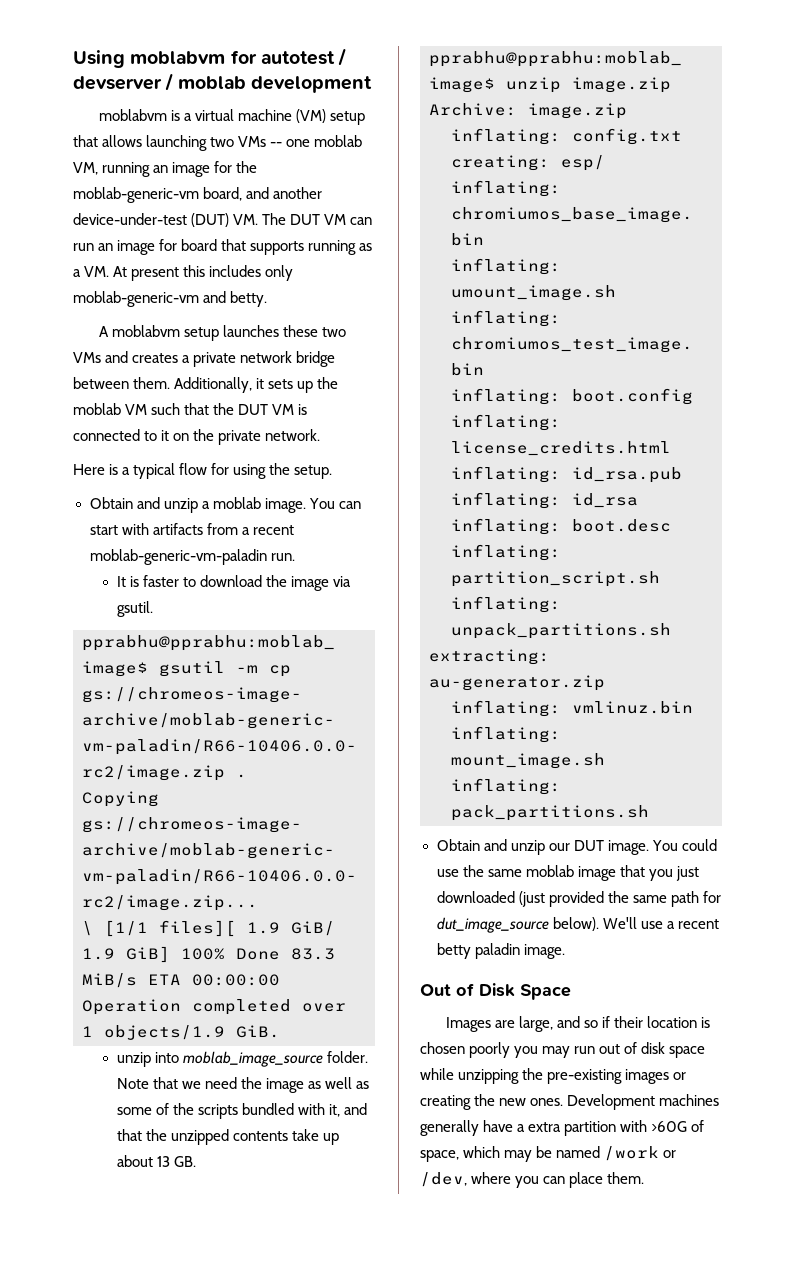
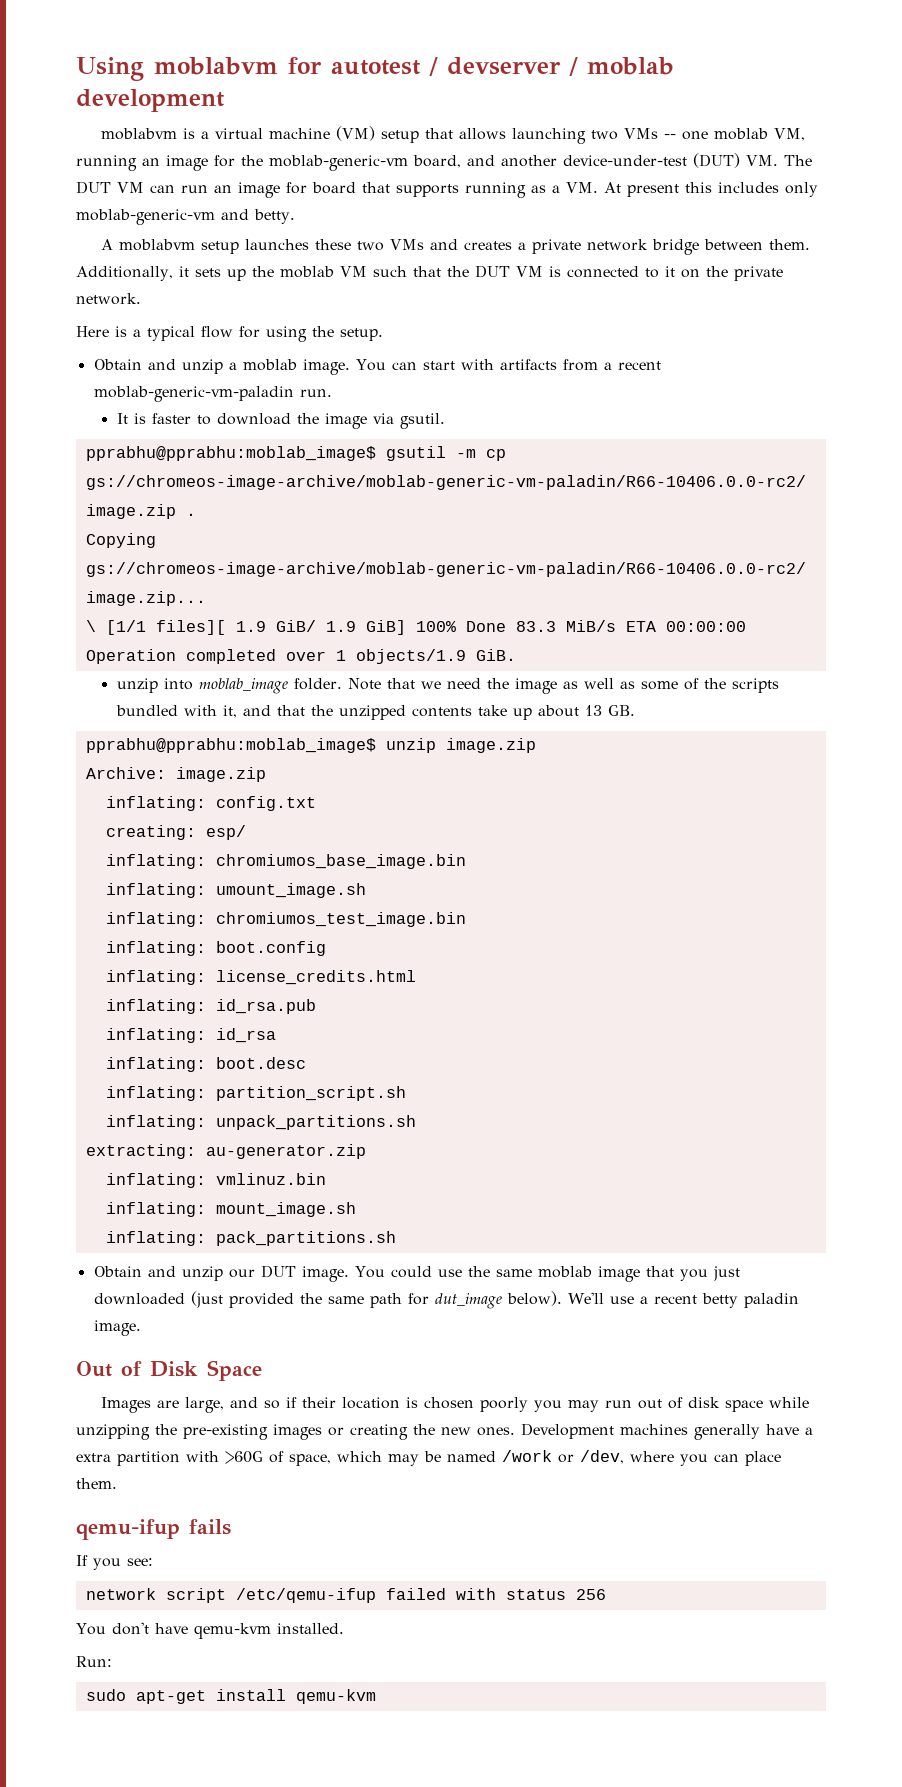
[182,1051,323,1067] moblab_image_source -> [198,678,288,694] moblab_image
[436,917,549,933] dut_image_source -> [434,1293,502,1309] dut_image
(645, 1178) none -> [76,1519,231,1540] [76,1555,153,1570] [85,1588,606,1603] [76,1622,344,1639] [76,1656,112,1667] [85,1689,376,1704] // qemu-ifup fails // If you see: // network script /etc/qemu-ifup failed with status 256 // You don't have qemu-kvm installed. // Run: // sudo apt-get install qemu-kvm

